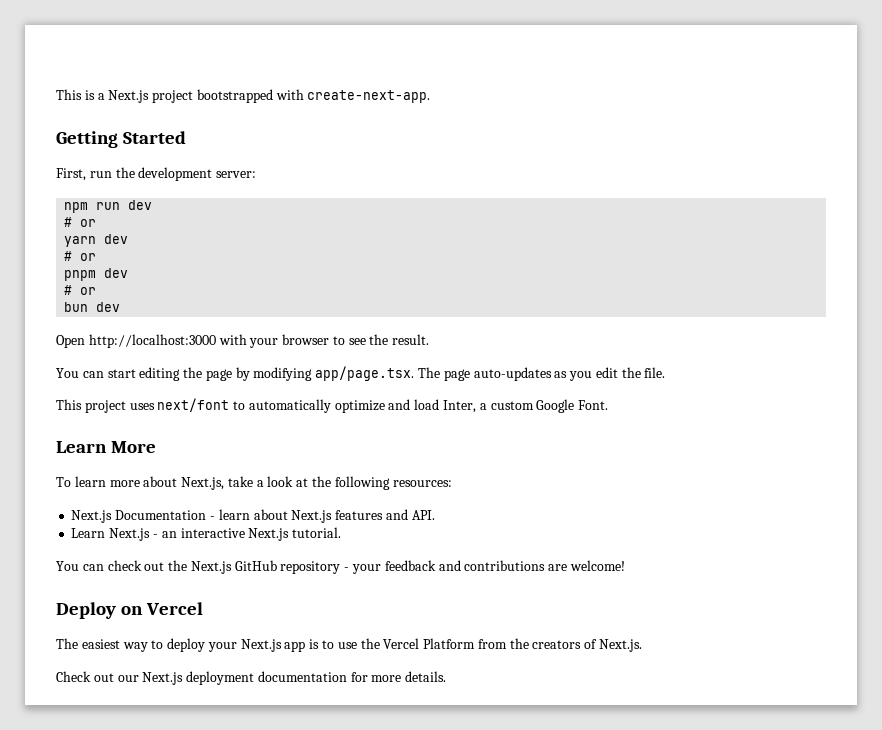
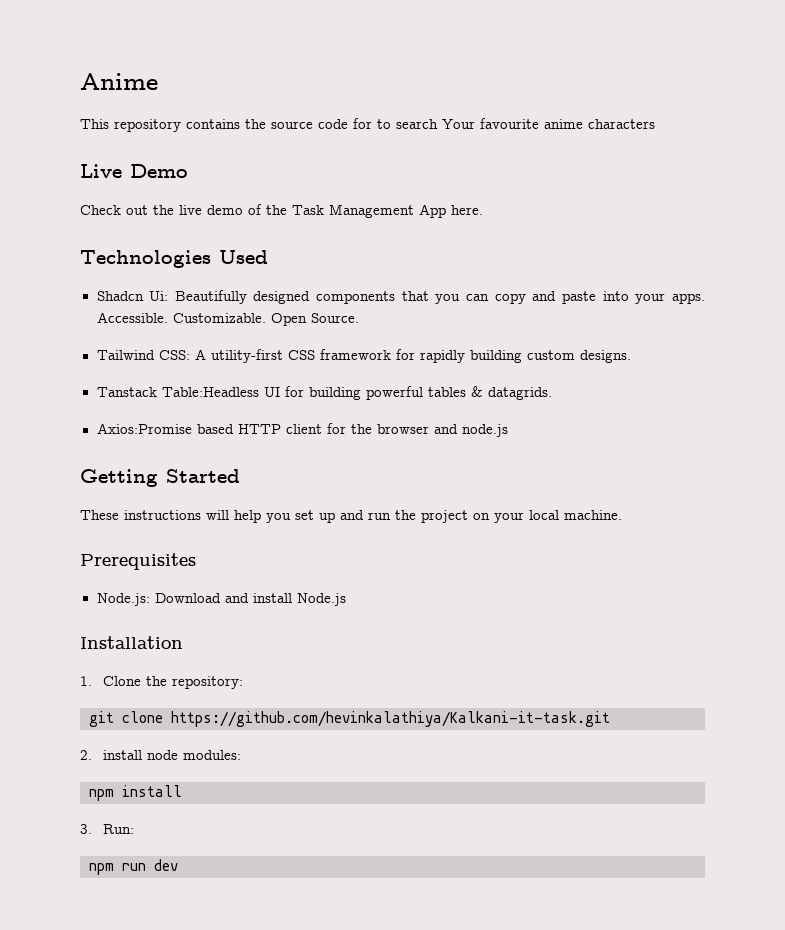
[56,89,431,103] [56,131,187,148] [56,167,257,181] [64,200,153,213] [64,217,97,227] [64,234,129,247] [64,251,97,261] [64,268,129,281] [64,285,97,295] [64,302,121,312] [56,334,430,348] [56,366,666,381] [56,398,609,413] [56,441,157,453] [56,476,452,490] [71,509,435,523] [71,527,342,541] [56,560,625,574] [56,602,204,619] [56,638,643,652] [56,671,447,685] This is a Next.js project bootstrapped with create-next-app. // Getting Started // First, run the development server: // npm run dev // # or // yarn dev // # or // pnpm dev // # or // bun dev // Open http://localhost:3000 with your browser to see the result. // You can start editing the page by modifying app/page.tsx. The page auto-updates as you edit the file. // This project uses next/font to automatically optimize and load Inter, a custom Google Font. // Learn More // To learn more about Next.js, take a look at the following resources: // Next.js Documentation - learn about Next.js features and API. // Learn Next.js - an interactive Next.js tutorial. // You can check out the Next.js GitHub repository - your feedback and contributions are welcome! // Deploy on Vercel // The easiest way to deploy your Next.js app is to use the Vercel Platform from the creators of Next.js. // Check out our Next.js deployment documentation for more details. -> [80,73,158,90] [80,118,655,132] [80,164,188,178] [80,204,483,218] [80,250,268,268] [96,290,705,304] [96,312,359,326] [96,349,631,363] [96,386,552,400] [96,423,508,437] [80,469,240,487] [80,510,622,523] [80,553,196,570] [96,593,346,606] [80,636,183,649] [80,676,244,689] [89,711,610,727] [80,750,242,760] [89,785,182,801] [80,824,135,834] [89,859,178,875] Anime // This repository contains the source code for to search Your favourite anime characters // Live Demo // Check out the live demo of the Task Management App here. // Technologies Used // Shadcn Ui: Beautifully designed components that you can copy and paste into your apps. Accessible. Customizable. Open Source. // Tailwind CSS: A utility-first CSS framework for rapidly building custom designs. // Tanstack Table:Headless UI for building powerful tables & datagrids. // Axios:Promise based HTTP client for the browser and node.js // Getting Started // These instructions will help you set up and run the project on your local machine. // Prerequisites // Node.js: Download and install Node.js // Installation // 1. Clone the repository: // git clone https://github.com/hevinkalathiya/Kalkani-it-task.git // 2. install node modules: // npm install // 3. Run: // npm run dev

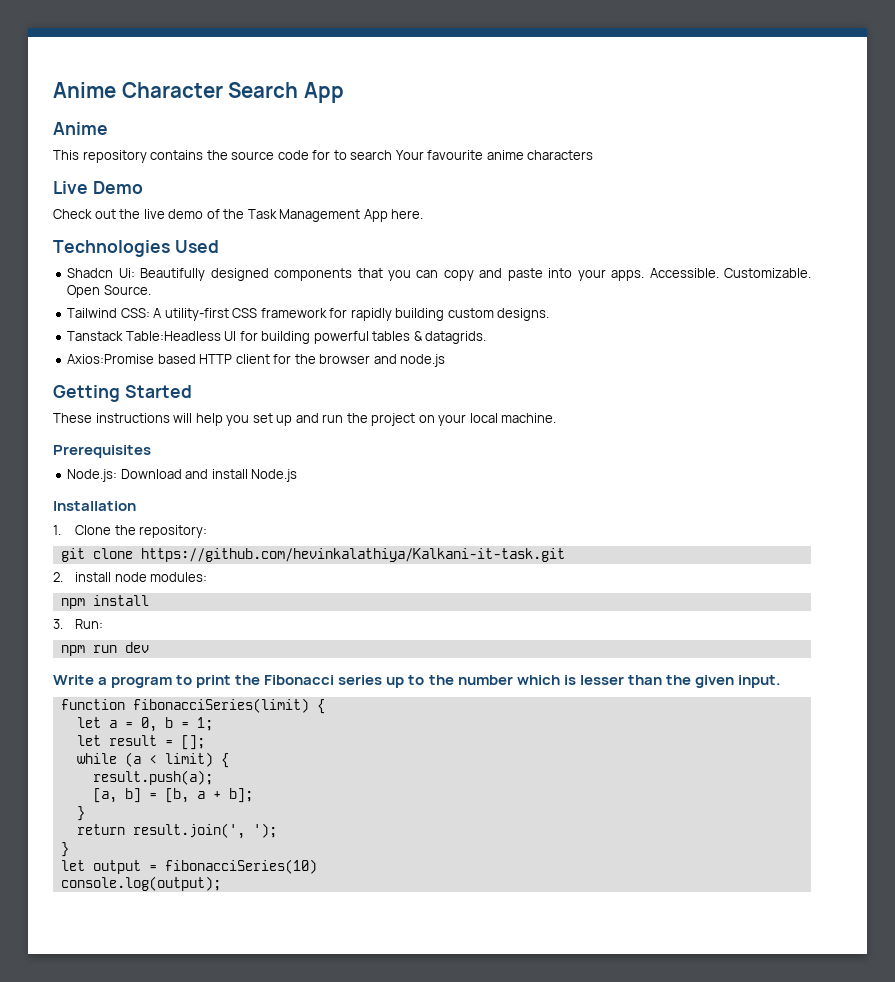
[80,73,158,90] Anime -> [53,82,344,103] [53,122,108,135] Anime Character Search App // Anime
(178, 865) none -> [53,675,781,688] [60,698,325,714] [76,717,213,732] [76,735,205,750] [76,752,229,768] [92,770,213,785] [92,788,253,803] [76,806,85,821] [76,823,277,839] [60,842,69,857] [60,859,317,874] [60,876,221,891] // Write a program to print the Fibonacci series up to the number which is lesser than the given input. // function fibonacciSeries(limit) { // let a = 0, b = 1; // let result = []; // while (a < limit) { // result.push(a); // [a, b] = [b, a + b]; // } // return result.join(', '); // } // let output = fibonacciSeries(10) // console.log(output);

